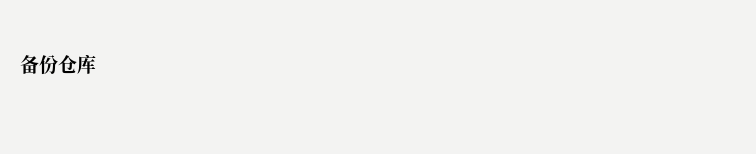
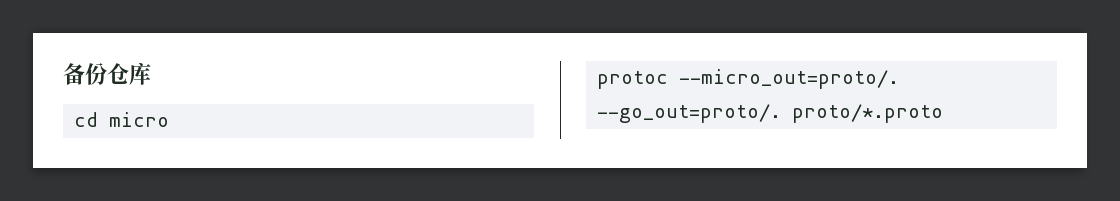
(96, 64) none -> [74,112,170,127] [597,69,900,89] [597,104,944,123] // cd micro // protoc --micro_out=proto/. --go_out=proto/. proto/*.proto

